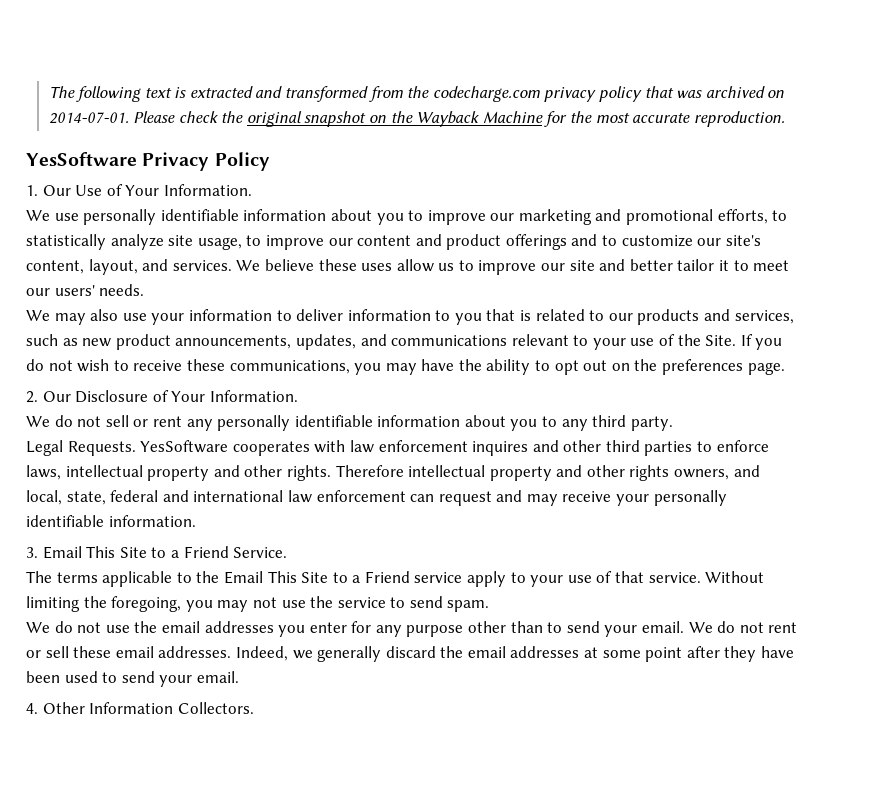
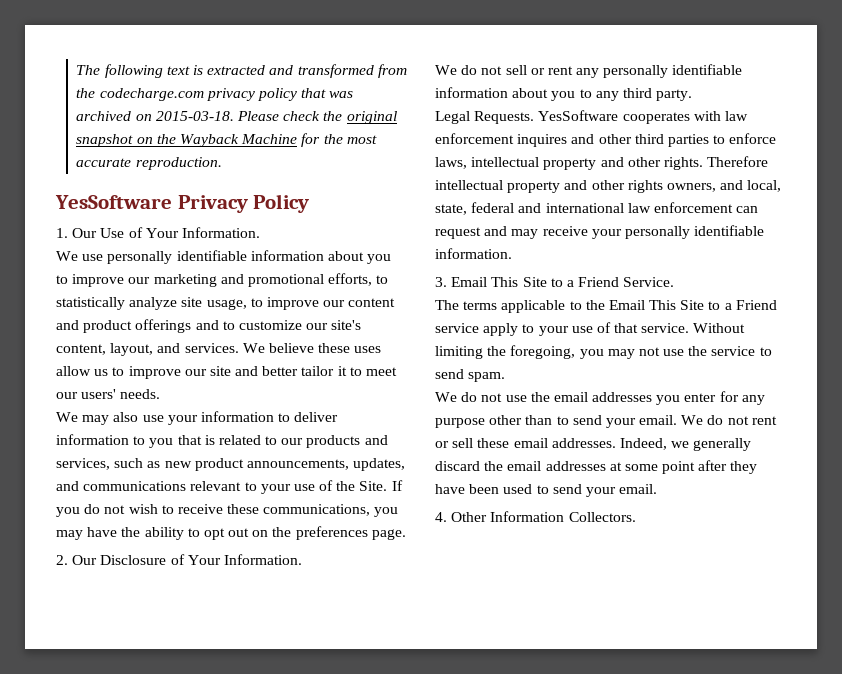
[48,112,129,124] 2014-07-01. -> [155,111,234,121] 2015-03-18.

